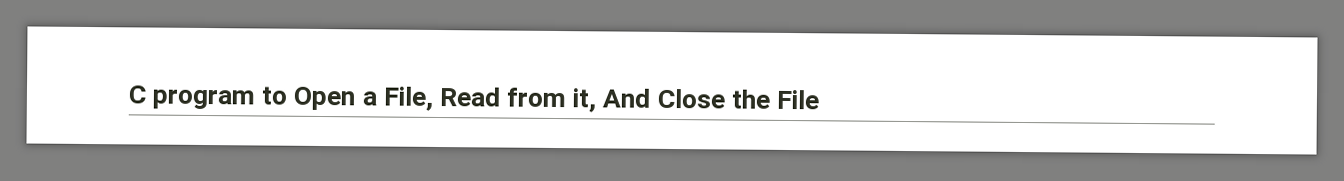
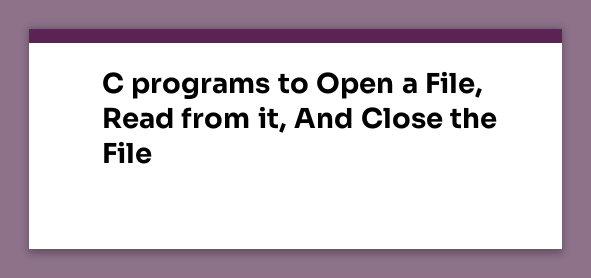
[152,89,256,110] program -> [131,77,271,99] programs

